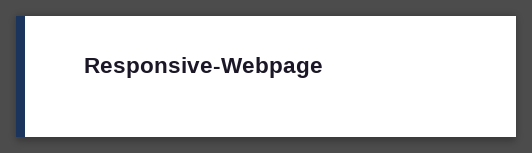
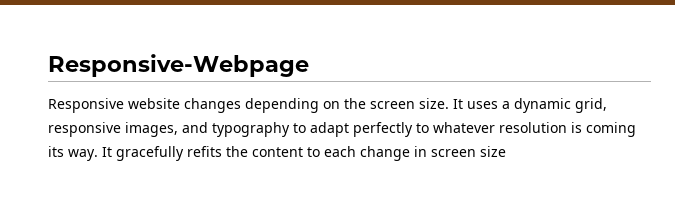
(323, 67) none -> [48,98,607,113] [48,122,636,137] [48,146,506,161] // Responsive website changes depending on the screen size. It uses a dynamic grid, responsive images, and typography to adapt perfectly to whatever resolution is coming its way. It gracefully refits the content to each change in screen size

